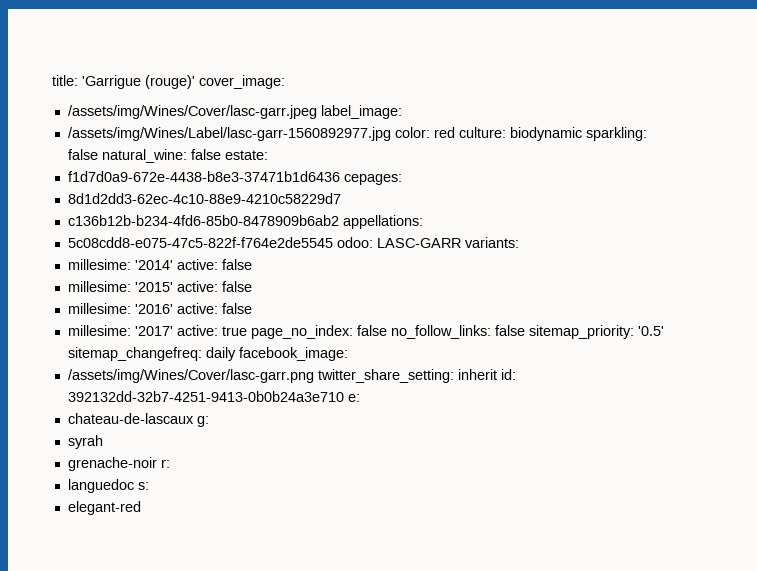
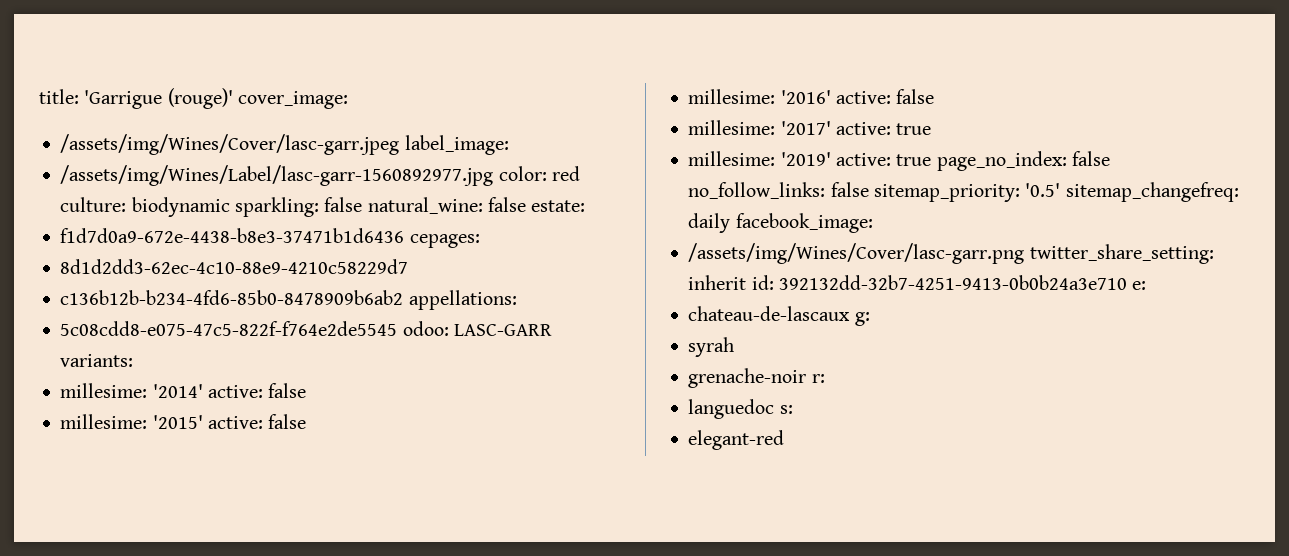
(247, 331) none -> [688,151,932,166] // millesime: '2019' active: true

